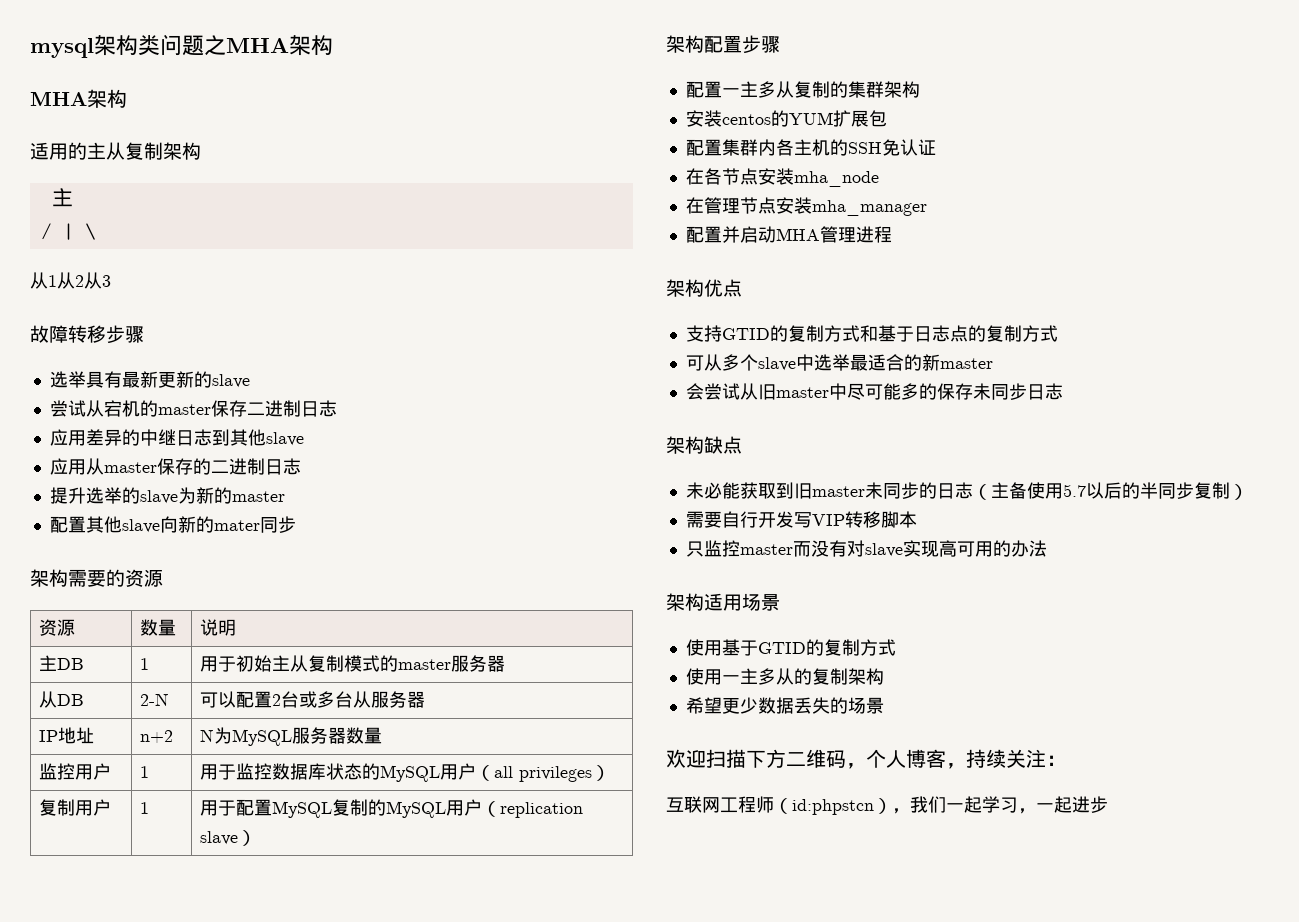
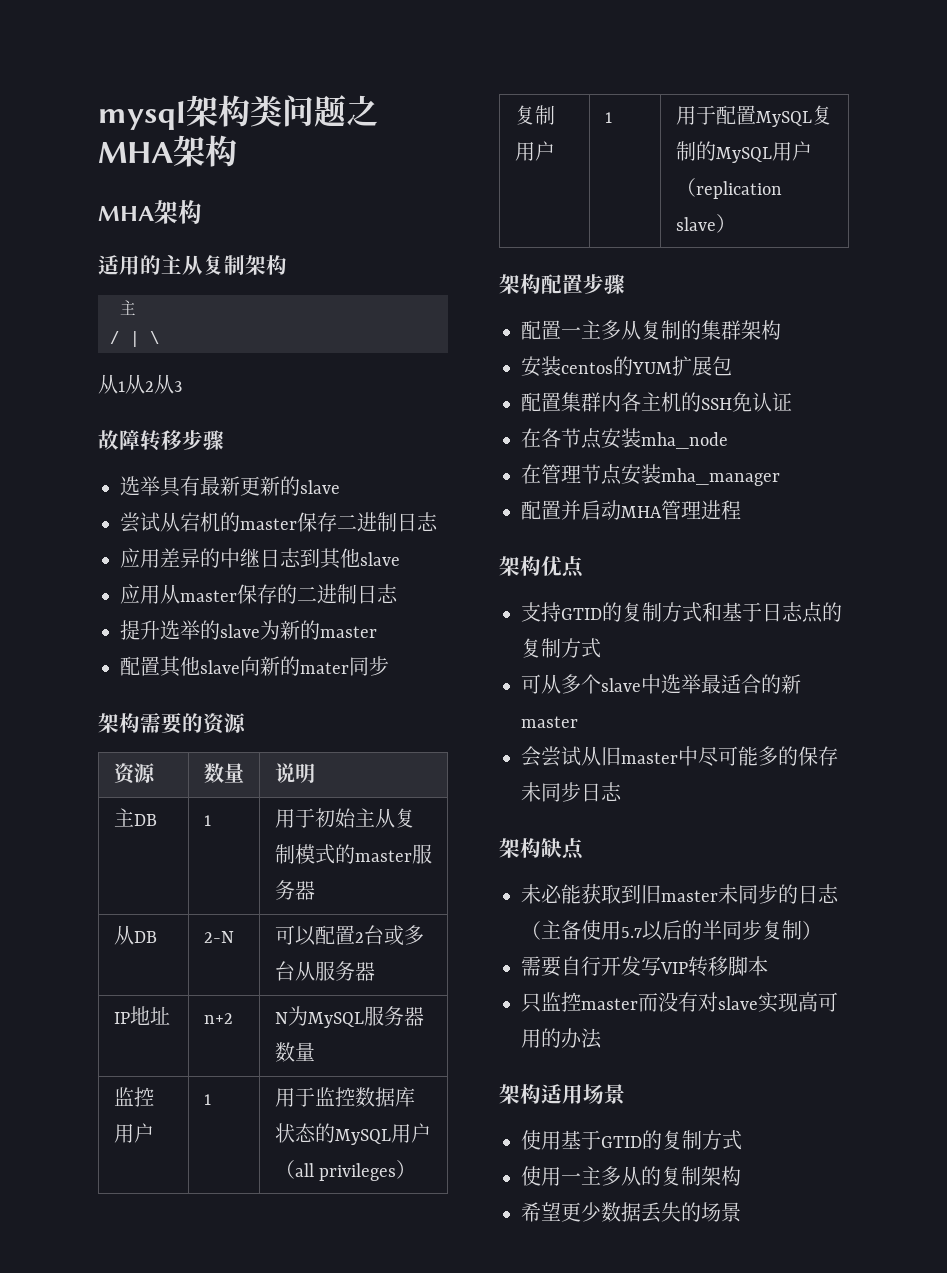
[666,749,1066,769] [666,796,1108,815] // 欢迎扫描下方二维码，个人博客，持续关注： // 互联网工程师（id:phpstcn），我们一起学习，一起进步 -> (741, 1212) none

